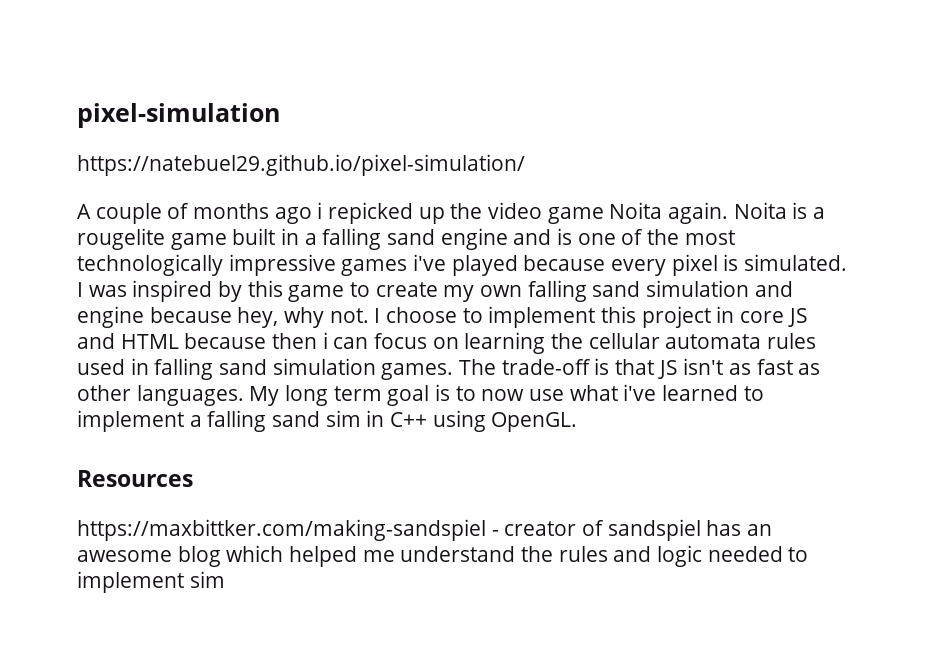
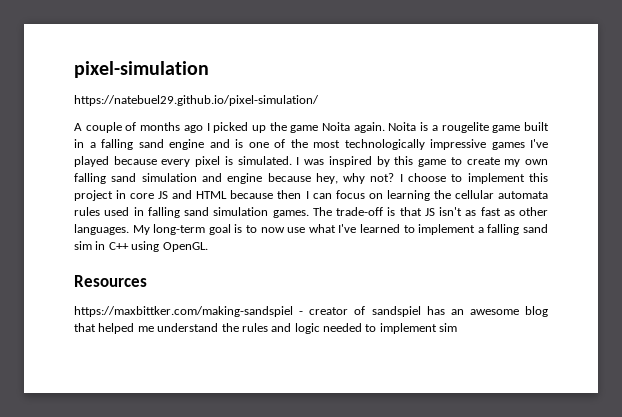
[317,202,414,224] i repicked -> [206,122,249,133] I picked
[488,202,543,219] video -> (287, 126) none
[413,254,447,271] i've -> [530,139,548,148] I've
[329,308,369,323] not. -> [370,173,395,182] not?
[322,332,328,349] i -> [305,191,309,199] I
[285,385,382,406] long term -> [153,224,206,235] long-term
[623,384,657,401] i've -> [338,224,357,233] I've
[226,545,284,562] which -> [74,323,96,332] that

